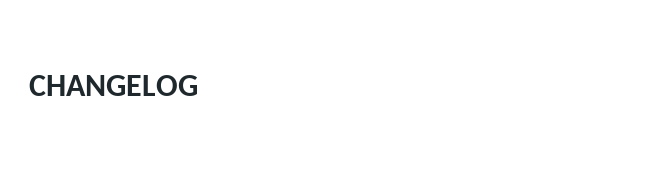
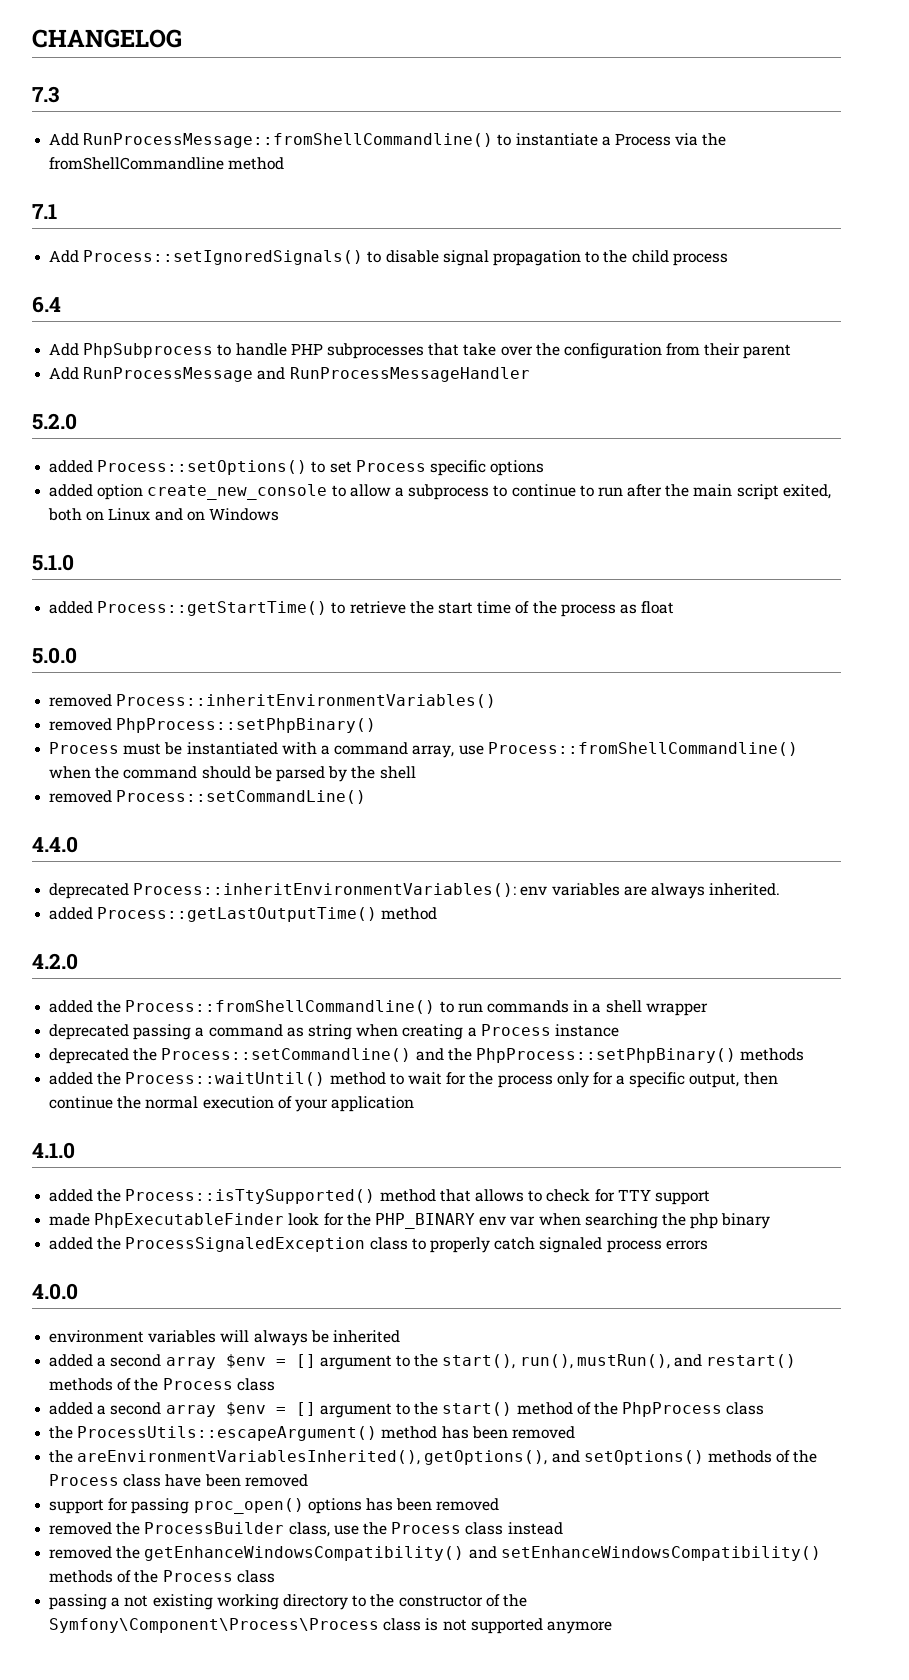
(198, 85) none -> [32,86,59,103] [49,133,727,148] [49,157,285,170] [32,204,57,219] [49,250,728,266] [32,296,61,313] [49,343,792,359] [49,367,530,382] [32,413,77,430] [49,460,545,476] [49,484,831,500] [48,508,279,521] [32,554,74,571] [49,601,675,617] [32,647,77,664] [49,694,497,708] [49,718,377,733] [49,742,798,758] [49,766,416,782] [49,790,367,804] [32,836,78,853] [49,883,781,899] [49,907,438,922] [32,953,78,970] [49,1000,708,1016] [49,1024,619,1040] [49,1048,805,1064] [49,1072,778,1088] [49,1096,415,1112] [32,1142,75,1159] [49,1189,710,1205] [49,1213,771,1229] [49,1237,708,1253] [32,1283,78,1300] [49,1330,400,1346] [49,1354,797,1370] [49,1378,275,1391] [49,1402,765,1418] [49,1426,575,1441] [49,1450,818,1465] [49,1474,308,1487] [49,1498,500,1514] [49,1522,563,1537] [49,1546,821,1561] [49,1570,275,1583] [49,1594,527,1610] [49,1618,612,1634] // 7.3 // Add RunProcessMessage::fromShellCommandline() to instantiate a Process via the fromShellCommandline method // 7.1 // Add Process::setIgnoredSignals() to disable signal propagation to the child process // 6.4 // Add PhpSubprocess to handle PHP subprocesses that take over the configuration from their parent // Add RunProcessMessage and RunProcessMessageHandler // 5.2.0 // added Process::setOptions() to set Process specific options // added option create_new_console to allow a subprocess to continue to run after the main script exited, both on Linux and on Windows // 5.1.0 // added Process::getStartTime() to retrieve the start time of the process as float // 5.0.0 // removed Process::inheritEnvironmentVariables() // removed PhpProcess::setPhpBinary() // Process must be instantiated with a command array, use Process::fromShellCommandline() when the command should be parsed by the shell // removed Process::setCommandLine() // 4.4.0 // deprecated Process::inheritEnvironmentVariables(): env variables are always inherited. // added Process::getLastOutputTime() method // 4.2.0 // added the Process::fromShellCommandline() to run commands in a shell wrapper // deprecated passing a command as string when creating a Process instance // deprecated the Process::setCommandline() and the PhpProcess::setPhpBinary() methods // added the Process::waitUntil() method to wait for the process only for a specific output, then continue the normal execution of your application // 4.1.0 // added the Process::isTtySupported() method that allows to check for TTY support // made PhpExecutableFinder look for the PHP_BINARY env var when searching the php binary // added the ProcessSignaledException class to properly catch signaled process errors // 4.0.0 // environment variables will always be inherited // added a second array $env = [] argument to the start(), run(), mustRun(), and restart() methods of the Process class // added a second array $env = [] argument to the start() method of the PhpProcess class // the ProcessUtils::escapeArgument() method has been removed // the areEnvironmentVariablesInherited(), getOptions(), and setOptions() methods of the Process class have been removed // support for passing proc_open() options has been removed // removed the ProcessBuilder class, use the Process class instead // removed the getEnhanceWindowsCompatibility() and setEnhanceWindowsCompatibility() methods of the Process class // passing a not existing working directory to the constructor of the Symfony\Component\Process\Process class is not supported anymore

